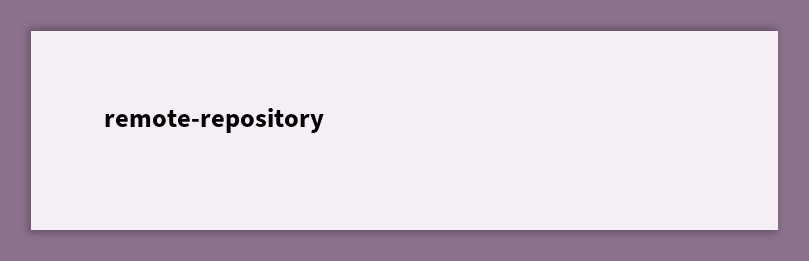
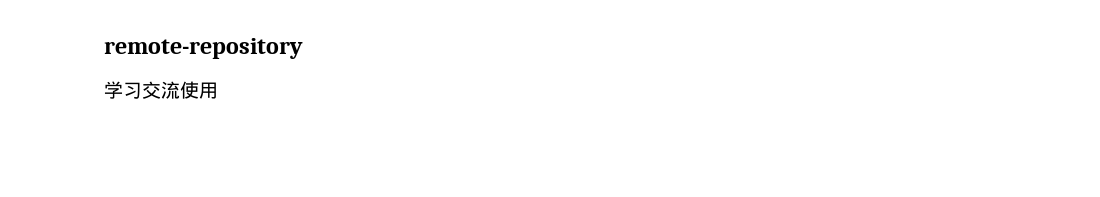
(324, 120) none -> [104,81,218,99] // 学习交流使用

